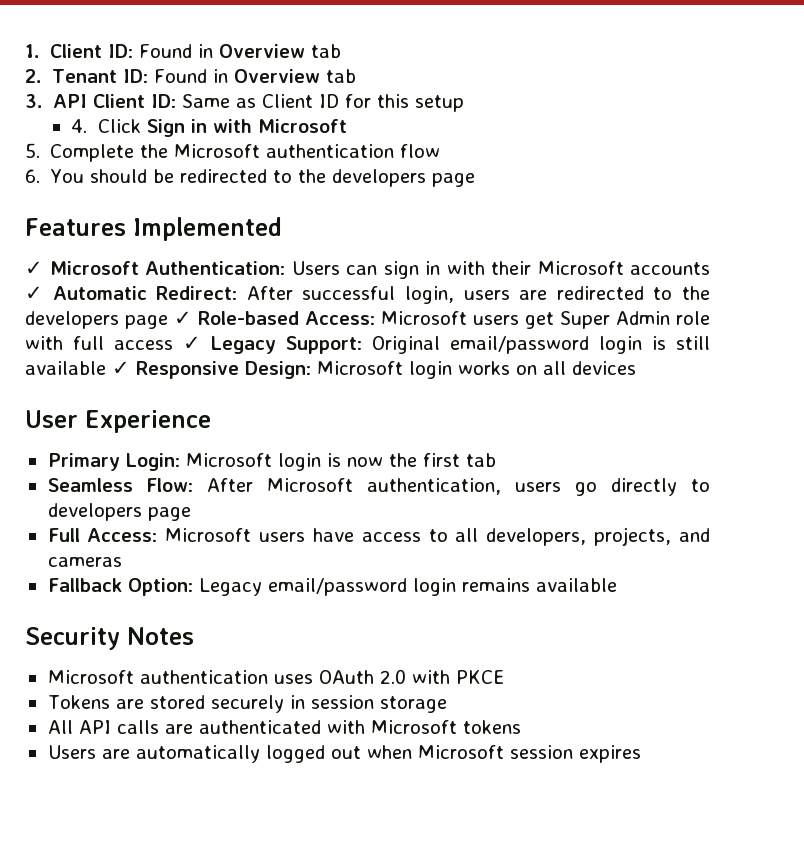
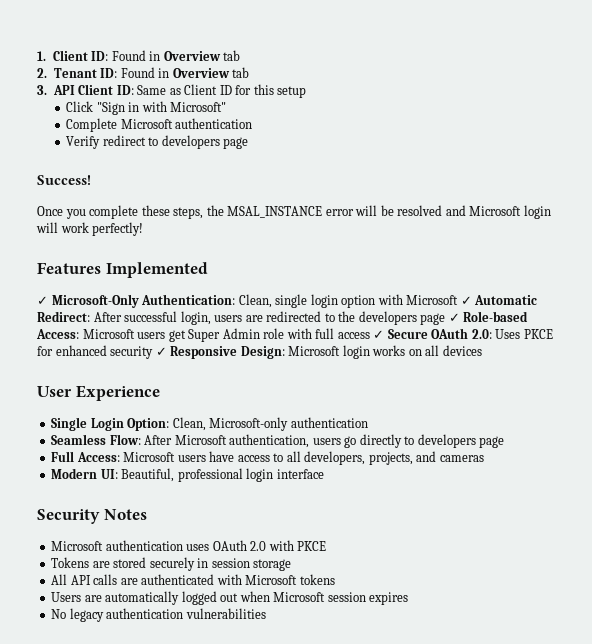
[71,119,347,137] [25,143,441,162] [25,169,476,187] [25,217,282,241] [25,261,710,279] 4. Click Sign in with Microsoft // 5. Complete the Microsoft authentication flow // 6. You should be redirected to the developers page // Features Implemented // ✓ Microsoft Authentication: Users can sign in with their Microsoft accounts -> [66,101,227,115] [66,118,253,132] [66,135,249,149] [37,175,91,185] [37,205,551,219] [36,222,144,236] [37,262,208,278] [37,294,459,308] Click "Sign in with Microsoft" // Complete Microsoft authentication // Verify redirect to developers page // Success! // Once you complete these steps, the MSAL_INSTANCE error will be resolved and Microsoft login will work perfectly! // Features Implemented // ✓ Microsoft-Only Authentication: Clean, single login option with Microsoft
[211,336,710,354] [25,361,106,375] Legacy Support: Original email/password login is still available -> [387,328,553,339] [37,345,154,359] Secure OAuth 2.0: Uses PKCE for enhanced security
[47,453,496,471] Primary Login: Microsoft login is now the first tab -> [51,417,368,431] Single Login Option: Clean, Microsoft-only authentication
[47,578,617,596] Fallback Option: Legacy email/password login remains available -> [51,468,324,482] Modern UI: Beautiful, professional login interface
(641, 754) none -> [51,608,266,622] // No legacy authentication vulnerabilities

